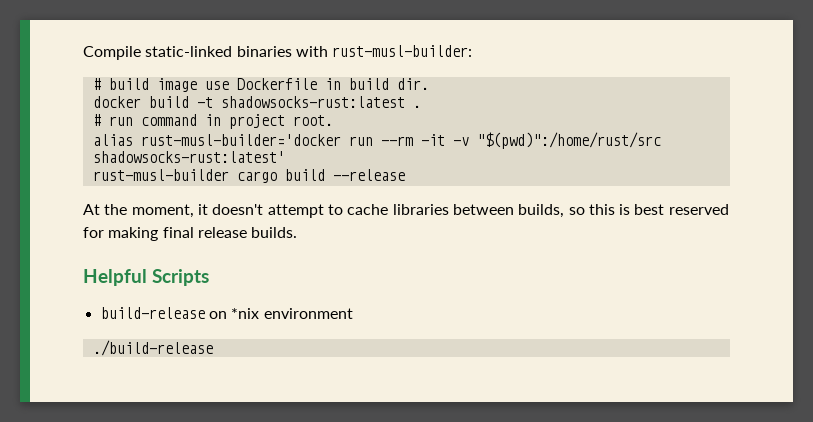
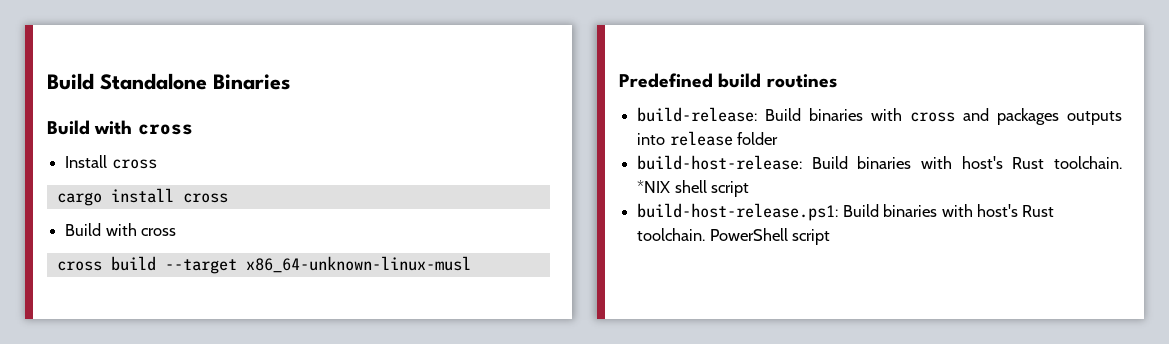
[83,45,473,60] [92,78,429,92] [92,96,421,108] [92,114,333,129] [92,132,661,149] [92,151,285,163] [92,169,405,183] [83,204,729,218] [83,227,298,241] [83,269,209,286] [100,307,353,319] [92,340,213,356] Compile static-linked binaries with rust-musl-builder: // # build image use Dockerfile in build dir. // docker build -t shadowsocks-rust:latest . // # run command in project root. // alias rust-musl-builder='docker run --rm -it -v "$(pwd)":/home/rust/src shadowsocks-rust:latest' // rust-musl-builder cargo build --release // At the moment, it doesn't attempt to cache libraries between builds, so this is best reserved for making final release builds. // Helpful Scripts // build-release on *nix environment // ./build-release -> [47,73,290,90] [47,120,193,135] [65,155,157,169] [56,188,228,206] [65,223,177,236] [56,256,471,274] [619,73,837,88] [637,107,1122,125] [637,131,779,146] [637,155,1122,170] [637,180,750,197] [637,203,1055,221] [637,228,831,245] Build Standalone Binaries // Build with cross // Install cross // cargo install cross // Build with cross // cross build --target x86_64-unknown-linux-musl // Predefined build routines // build-release: Build binaries with cross and packages outputs into release folder // build-host-release: Build binaries with host's Rust toolchain. *NIX shell script // build-host-release.ps1: Build binaries with host's Rust toolchain. PowerShell script

